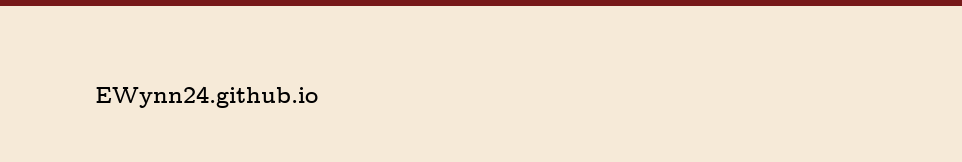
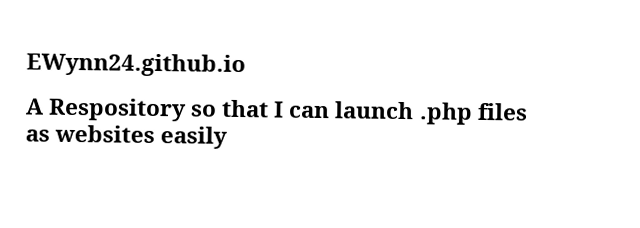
(318, 97) none -> [25,97,528,125] [25,124,229,149] // A Respository so that I can launch .php files as websites easily

